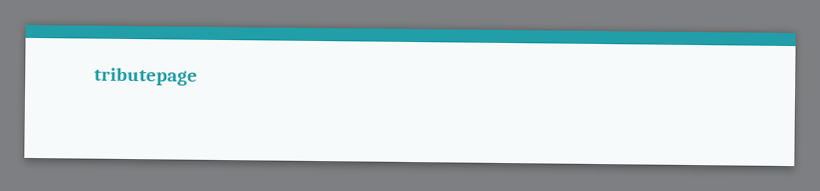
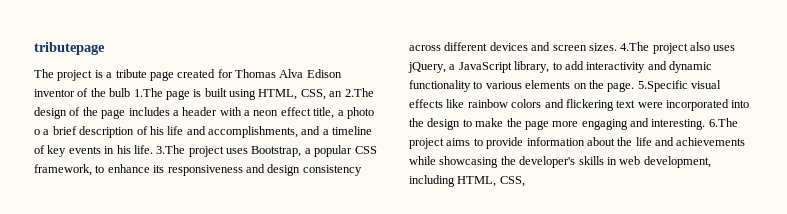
(198, 76) none -> [34,69,342,81] [34,88,374,100] [34,107,374,119] [34,126,373,138] [34,145,377,157] [34,164,362,176] [409,42,736,54] [408,61,712,73] [409,80,721,92] [409,99,750,111] [409,118,738,130] [409,137,746,149] [409,156,711,168] [409,175,525,187] // The project is a tribute page created for Thomas Alva Edison inventor of the bulb 1.The page is built using HTML, CSS, an 2.The design of the page includes a header with a neon effect title, a photo o a brief description of his life and accomplishments, and a timeline of key events in his life. 3.The project uses Bootstrap, a popular CSS framework, to enhance its responsiveness and design consistency across different devices and screen sizes. 4.The project also uses jQuery, a JavaScript library, to add interactivity and dynamic functionality to various elements on the page. 5.Specific visual effects like rainbow colors and flickering text were incorporated into the design to make the page more engaging and interesting. 6.The project aims to provide information about the life and achievements while showcasing the developer's skills in web development, including HTML, CSS,

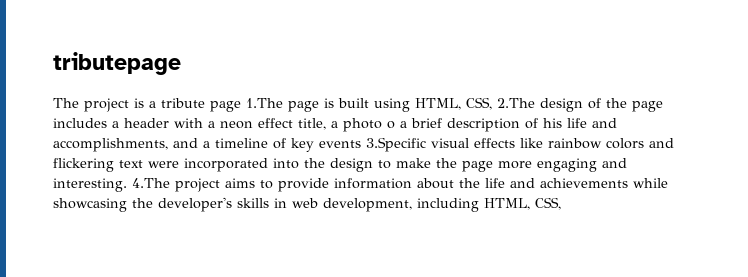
[177,69,342,78] [34,88,131,97] created for Thomas Alva Edison inventor of the bulb -> (241, 106) none
[329,91,343,97] an -> (492, 103) none
[104,145,377,157] [34,164,362,176] [409,42,736,54] [408,61,712,73] [409,80,688,92] in his life. 3.The project uses Bootstrap, a popular CSS framework, to enhance its responsiveness and design consistency across different devices and screen sizes. 4.The project also uses jQuery, a JavaScript library, to add interactivity and dynamic functionality to various elements on the page. 5.Specific -> [366,137,426,152] 3.Specific
[708,118,738,127] 6.The -> [132,178,170,188] 4.The

